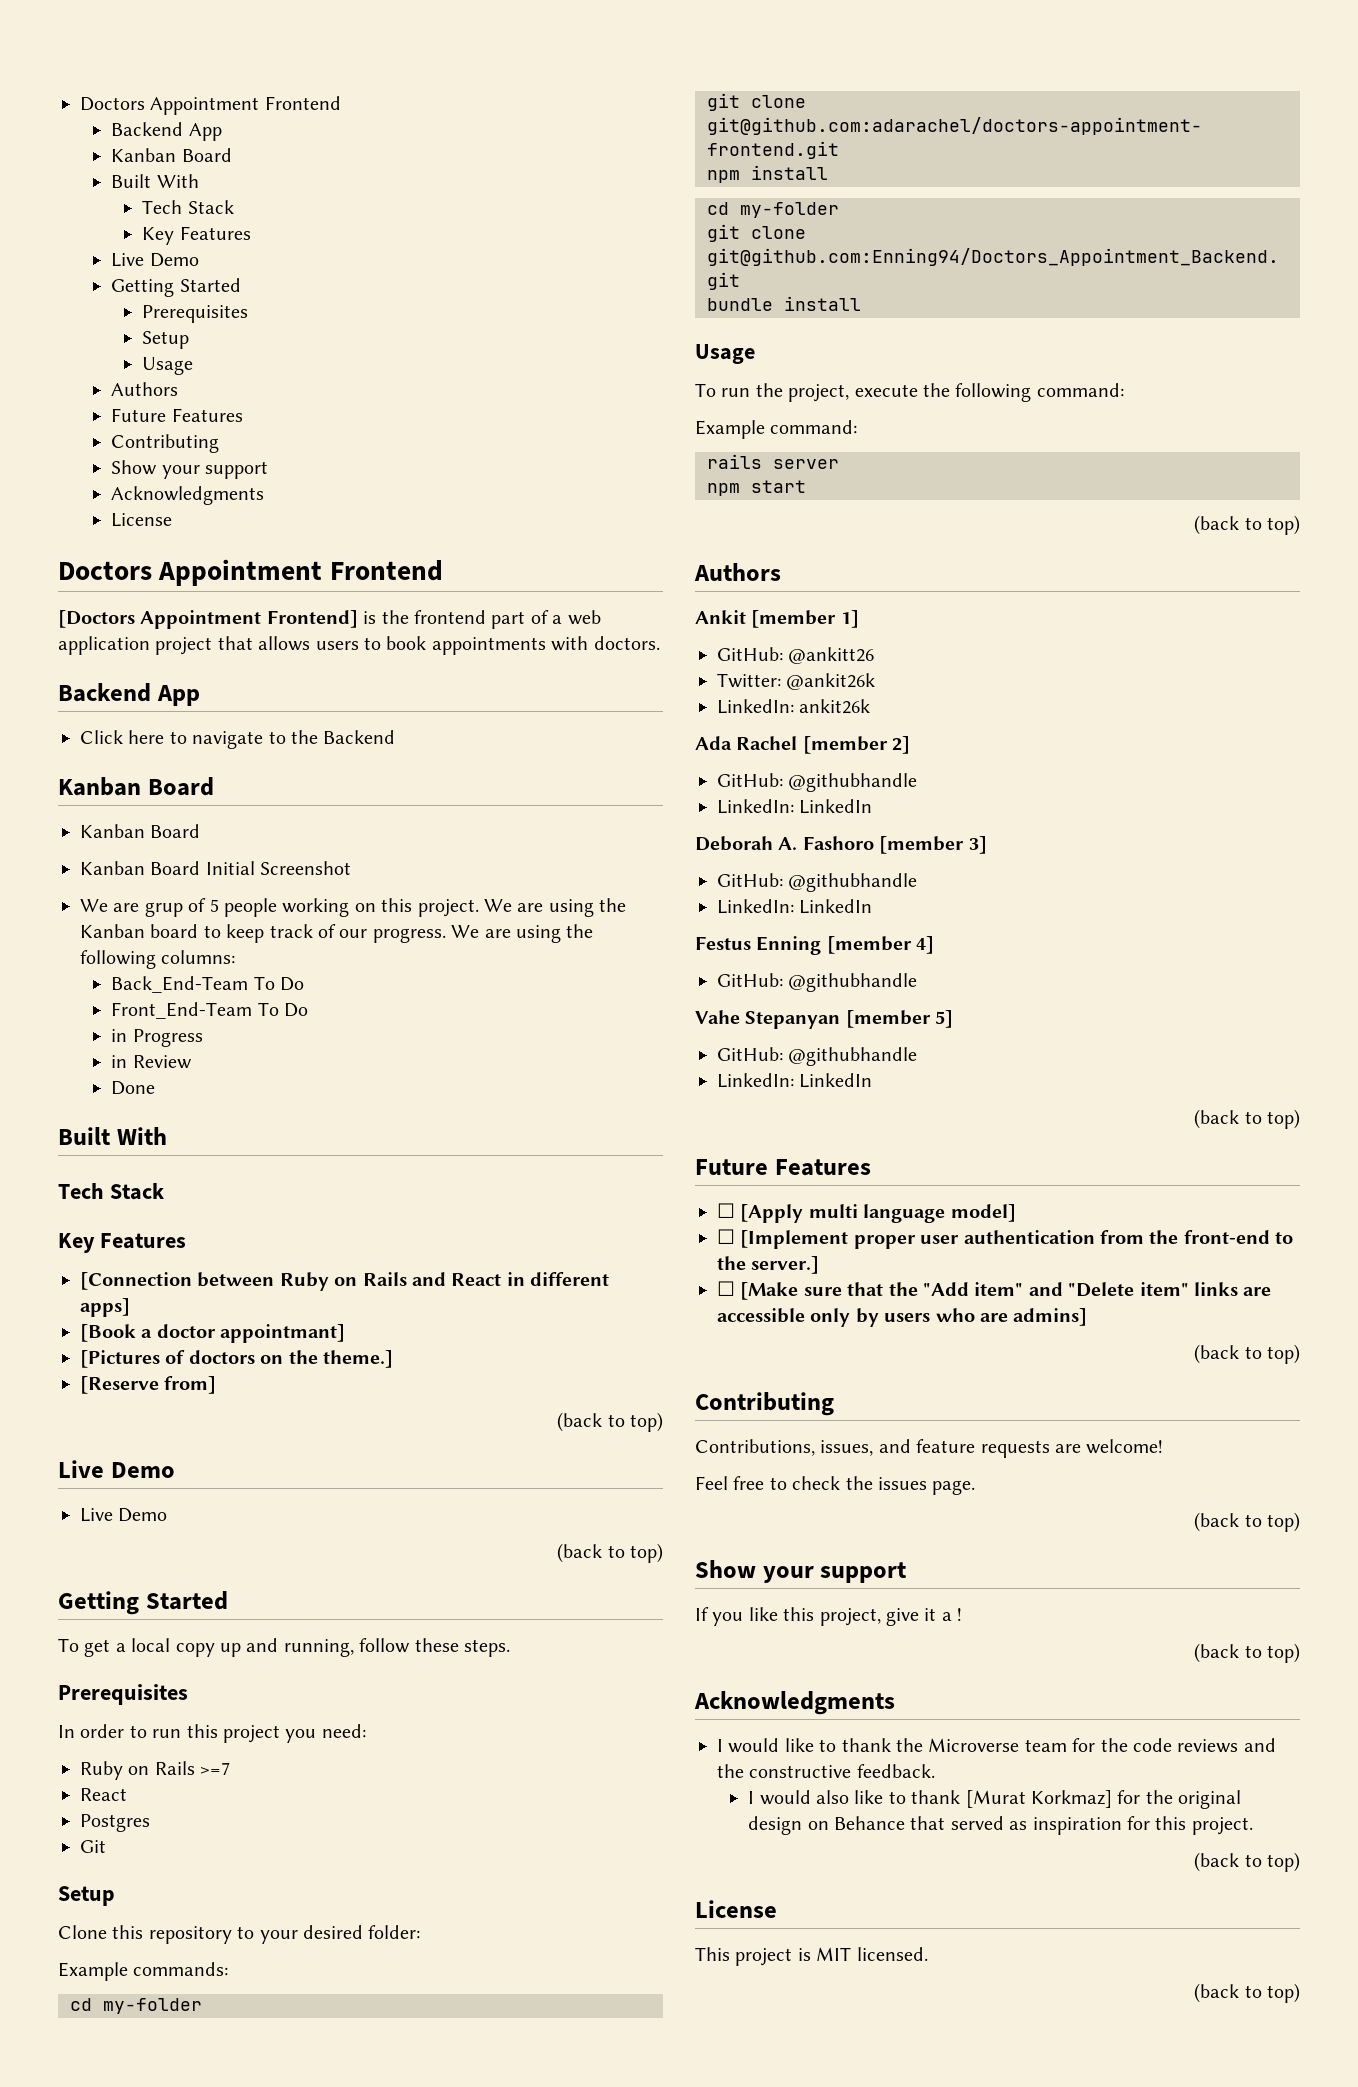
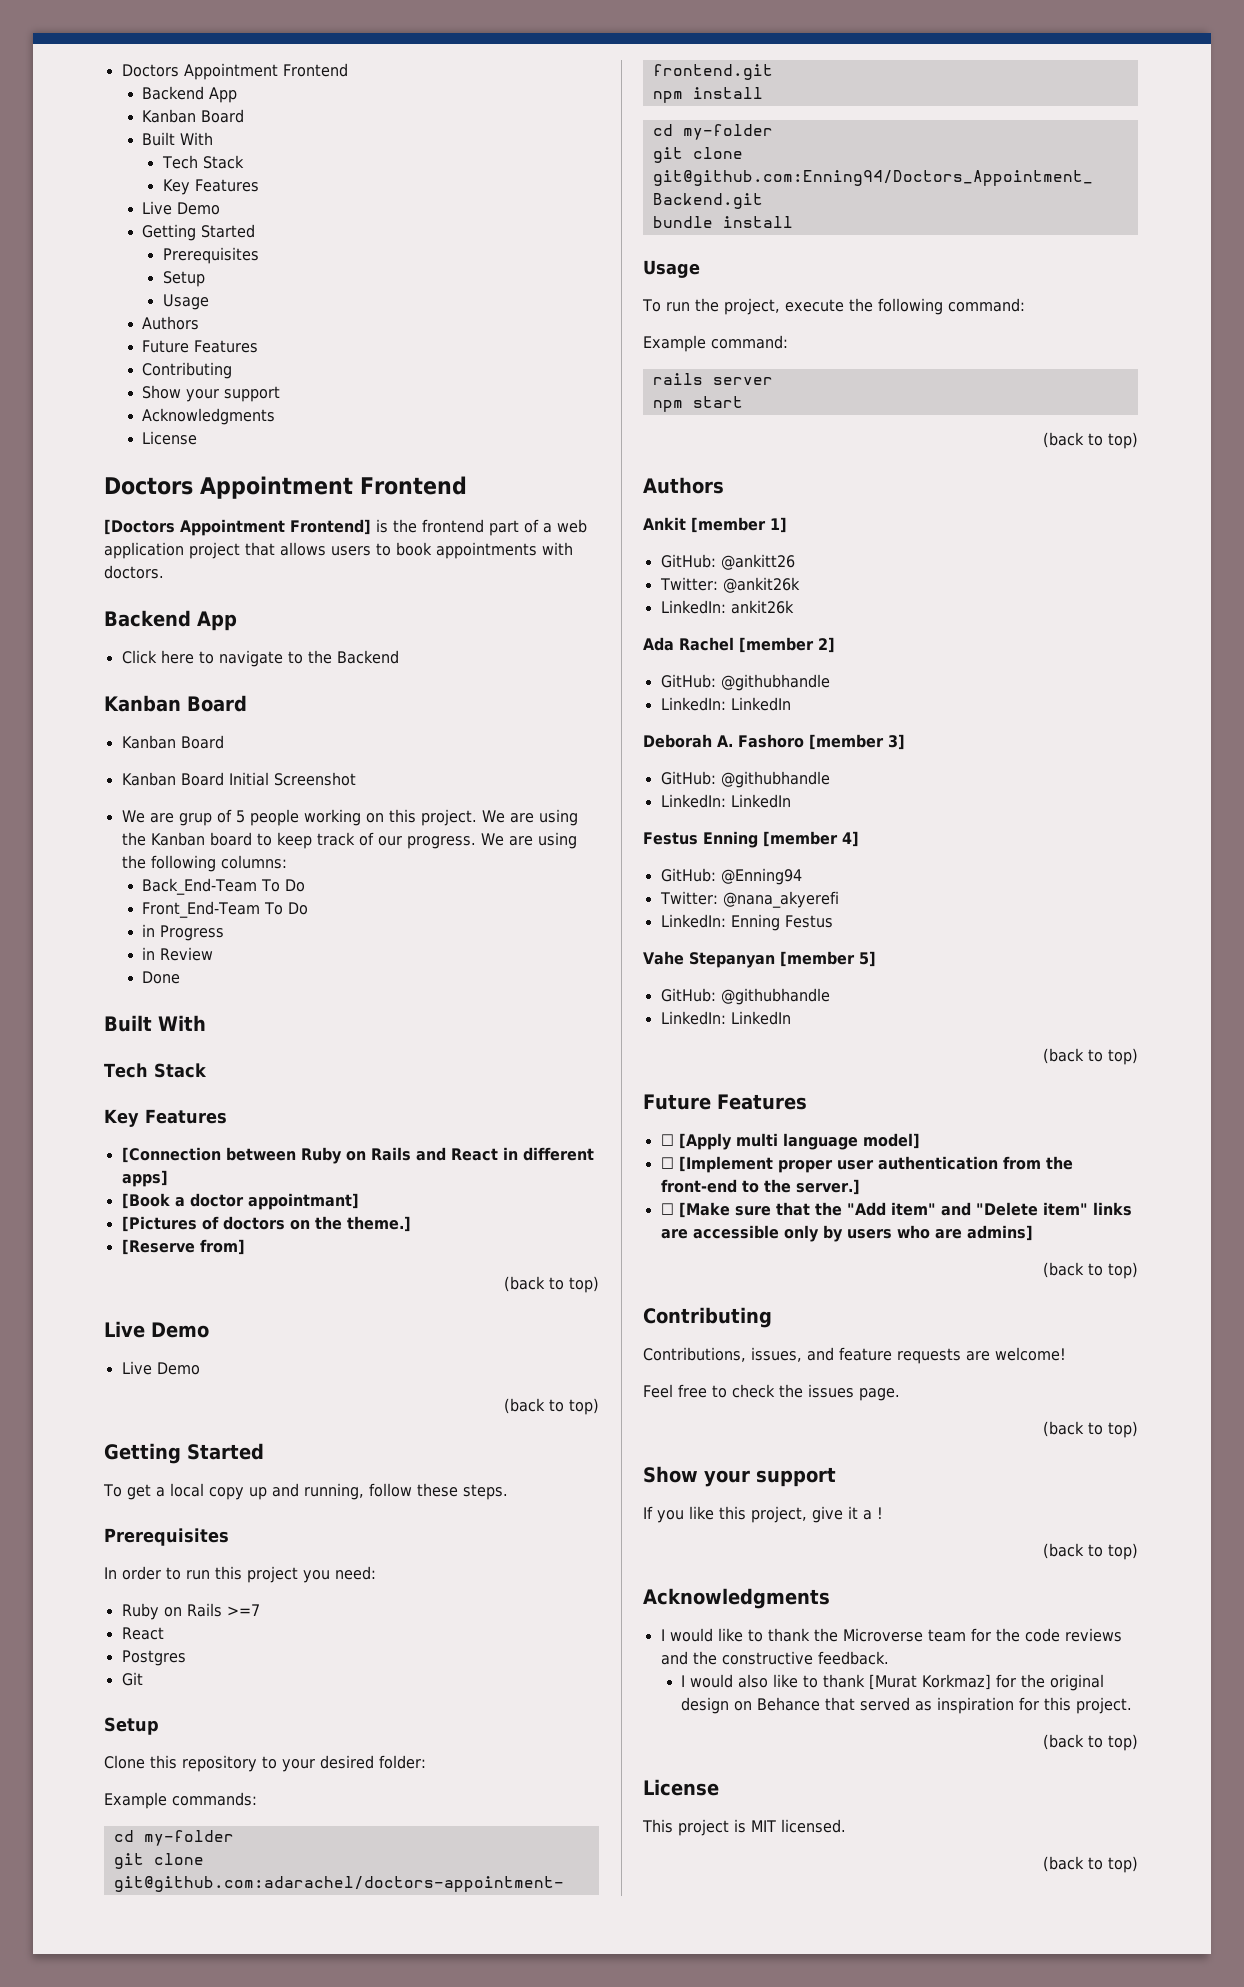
[788,973,918,992] @githubhandle -> [720,868,802,885] [659,891,839,908] [660,914,833,931] @Enning94 // Twitter: @nana_akyerefi // LinkedIn: Enning Festus

